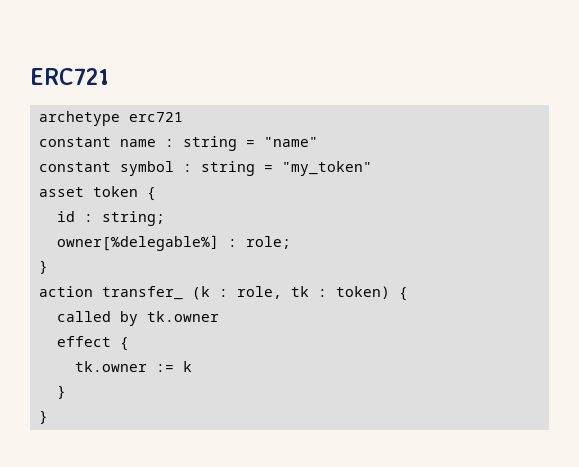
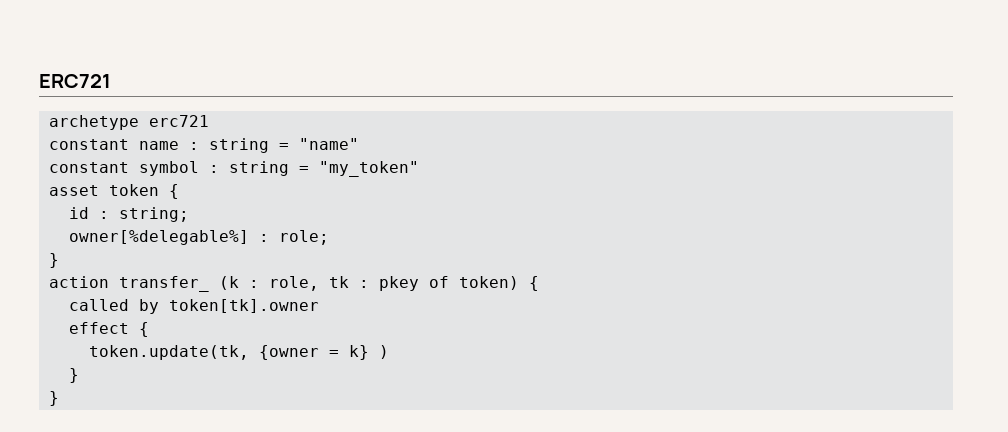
(328, 293) none -> [378,276,449,291] pkey of
[147,311,220,322] tk.owner -> [168,299,319,313] token[tk].owner
[75,361,193,372] tk.owner := k -> [88,345,389,360] token.update(tk, {owner = k} )

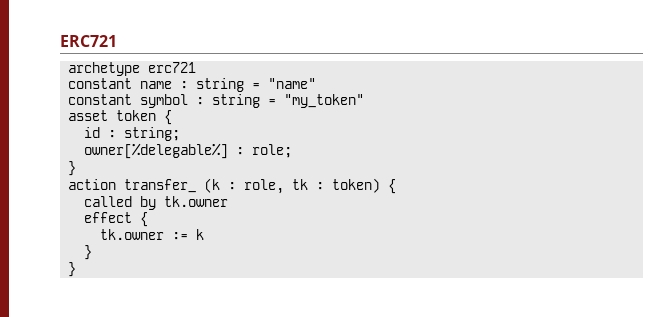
[378,276,449,291] pkey of -> (324, 186) none
[168,299,319,313] token[tk].owner -> [163,196,228,207] tk.owner
[88,345,389,360] token.update(tk, {owner = k} ) -> [99,229,204,240] tk.owner := k

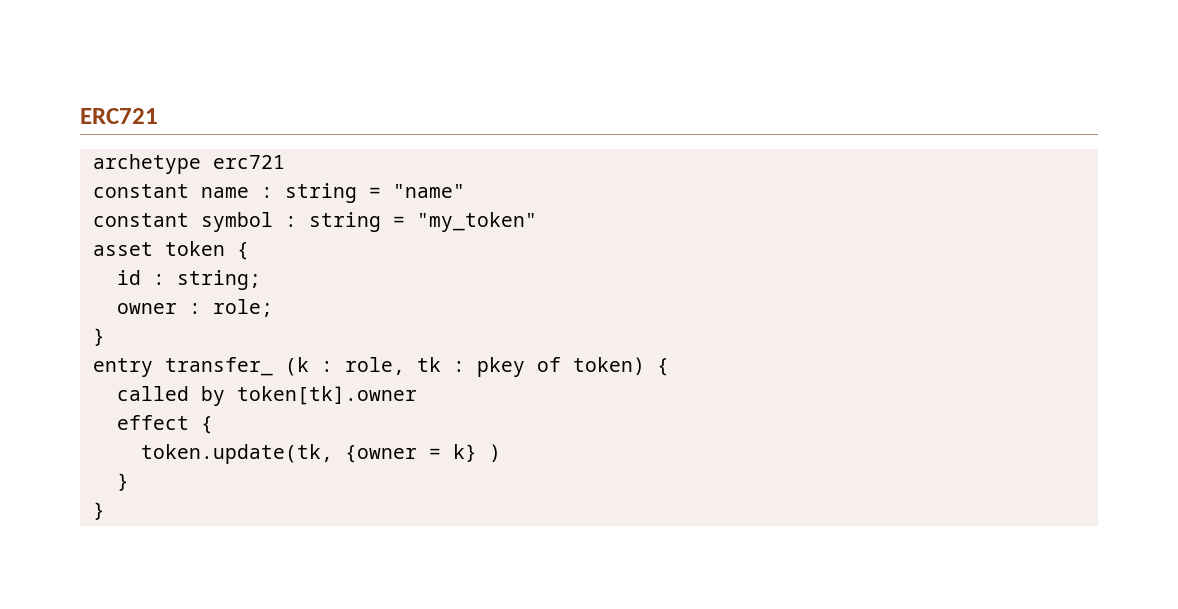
[83,143,228,159] owner[%delegable%] -> [116,303,177,314] owner
[67,179,116,190] action -> [92,358,153,377] entry
(324, 186) none -> [476,357,561,377] pkey of
[163,196,228,207] tk.owner -> [236,386,417,405] token[tk].owner
[99,229,204,240] tk.owner := k -> [140,444,501,464] token.update(tk, {owner = k} )

